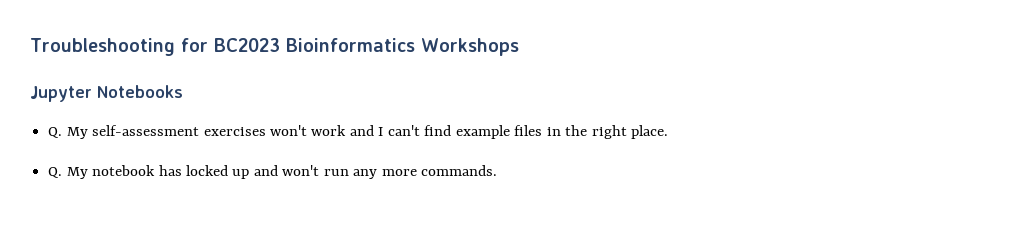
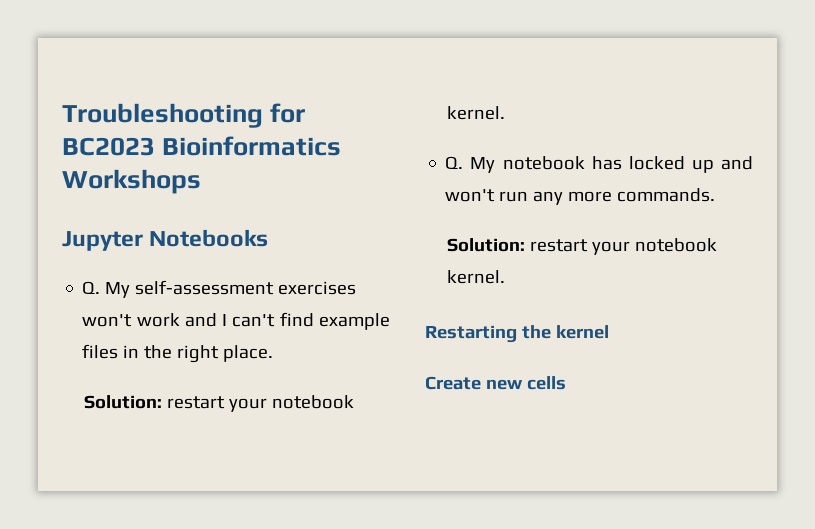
(668, 132) none -> [83,395,354,412] [446,106,505,120] // Solution: restart your notebook kernel.
(498, 170) none -> [446,238,717,255] [446,270,505,284] [425,325,609,343] [425,376,566,390] // Solution: restart your notebook kernel. // Restarting the kernel // Create new cells

